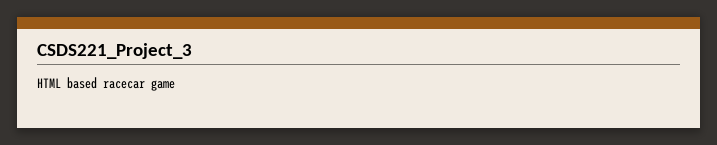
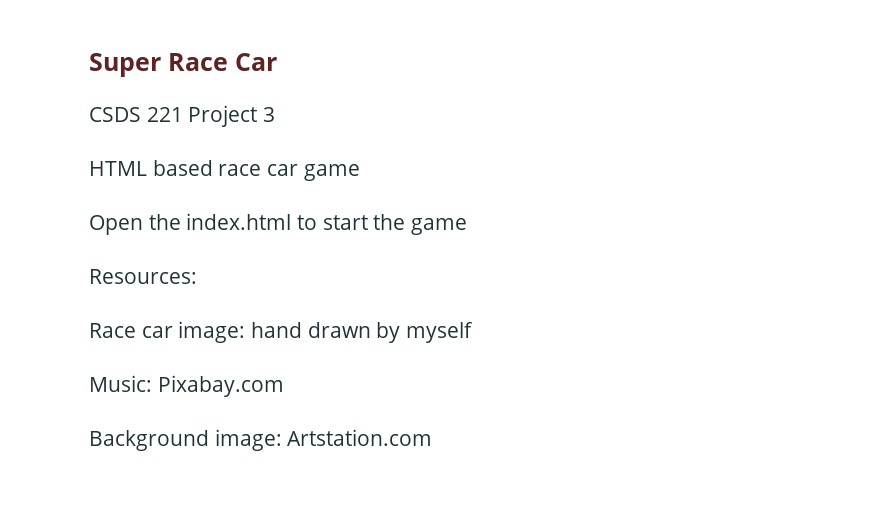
[37,43,192,59] CSDS221_Project_3 -> [89,53,277,77] [89,105,276,127] Super Race Car // CSDS 221 Project 3
[103,80,175,91] racecar game -> [218,164,360,181] [89,213,468,235] [89,269,197,284] [89,321,474,343] [89,375,284,397] [89,429,433,451] race car game // Open the index.html to start the game // Resources: // Race car image: hand drawn by myself // Music: Pixabay.com // Background image: Artstation.com

